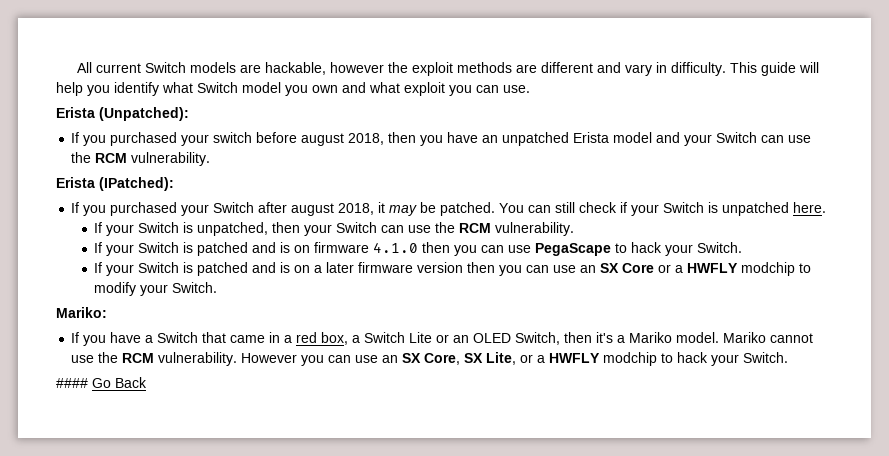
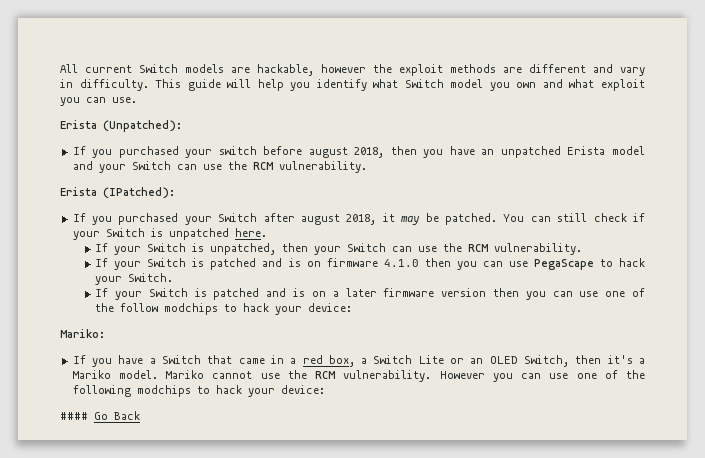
[580,262,812,276] [94,282,218,296] an SX Core or a HWFLY modchip to modify your Switch. -> [605,288,645,297] [95,303,353,315] one of the follow modchips to hack your device:
[382,352,789,366] an SX Core, SX Lite, or a HWFLY modchip to hack your Switch. -> [576,370,646,379] [72,385,325,397] one of the following modchips to hack your device:

